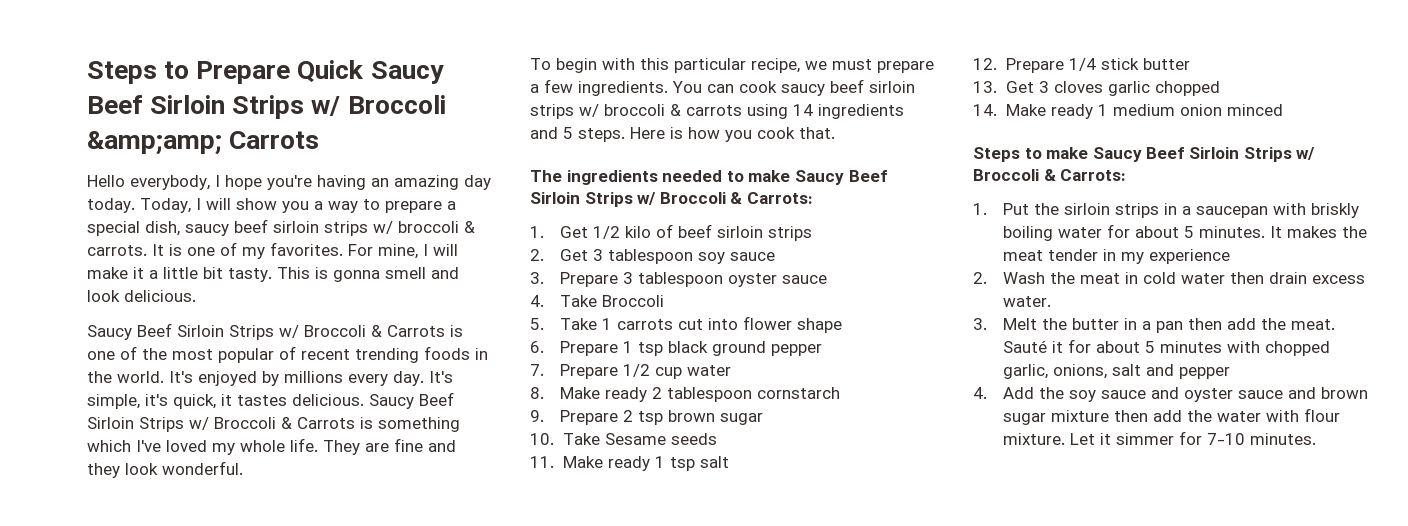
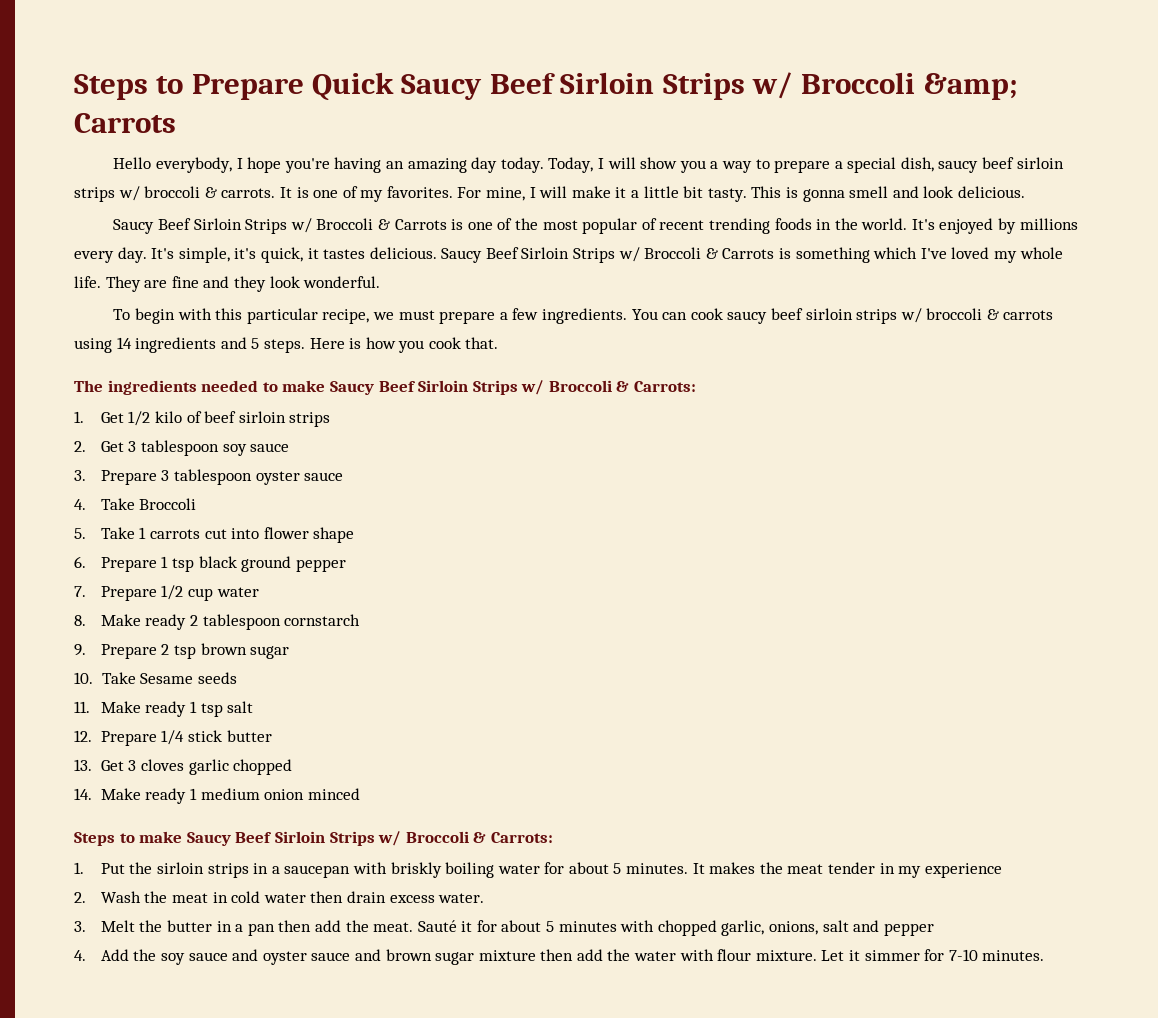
[87,131,222,155] &amp;amp; -> [923,73,1018,100] &amp;

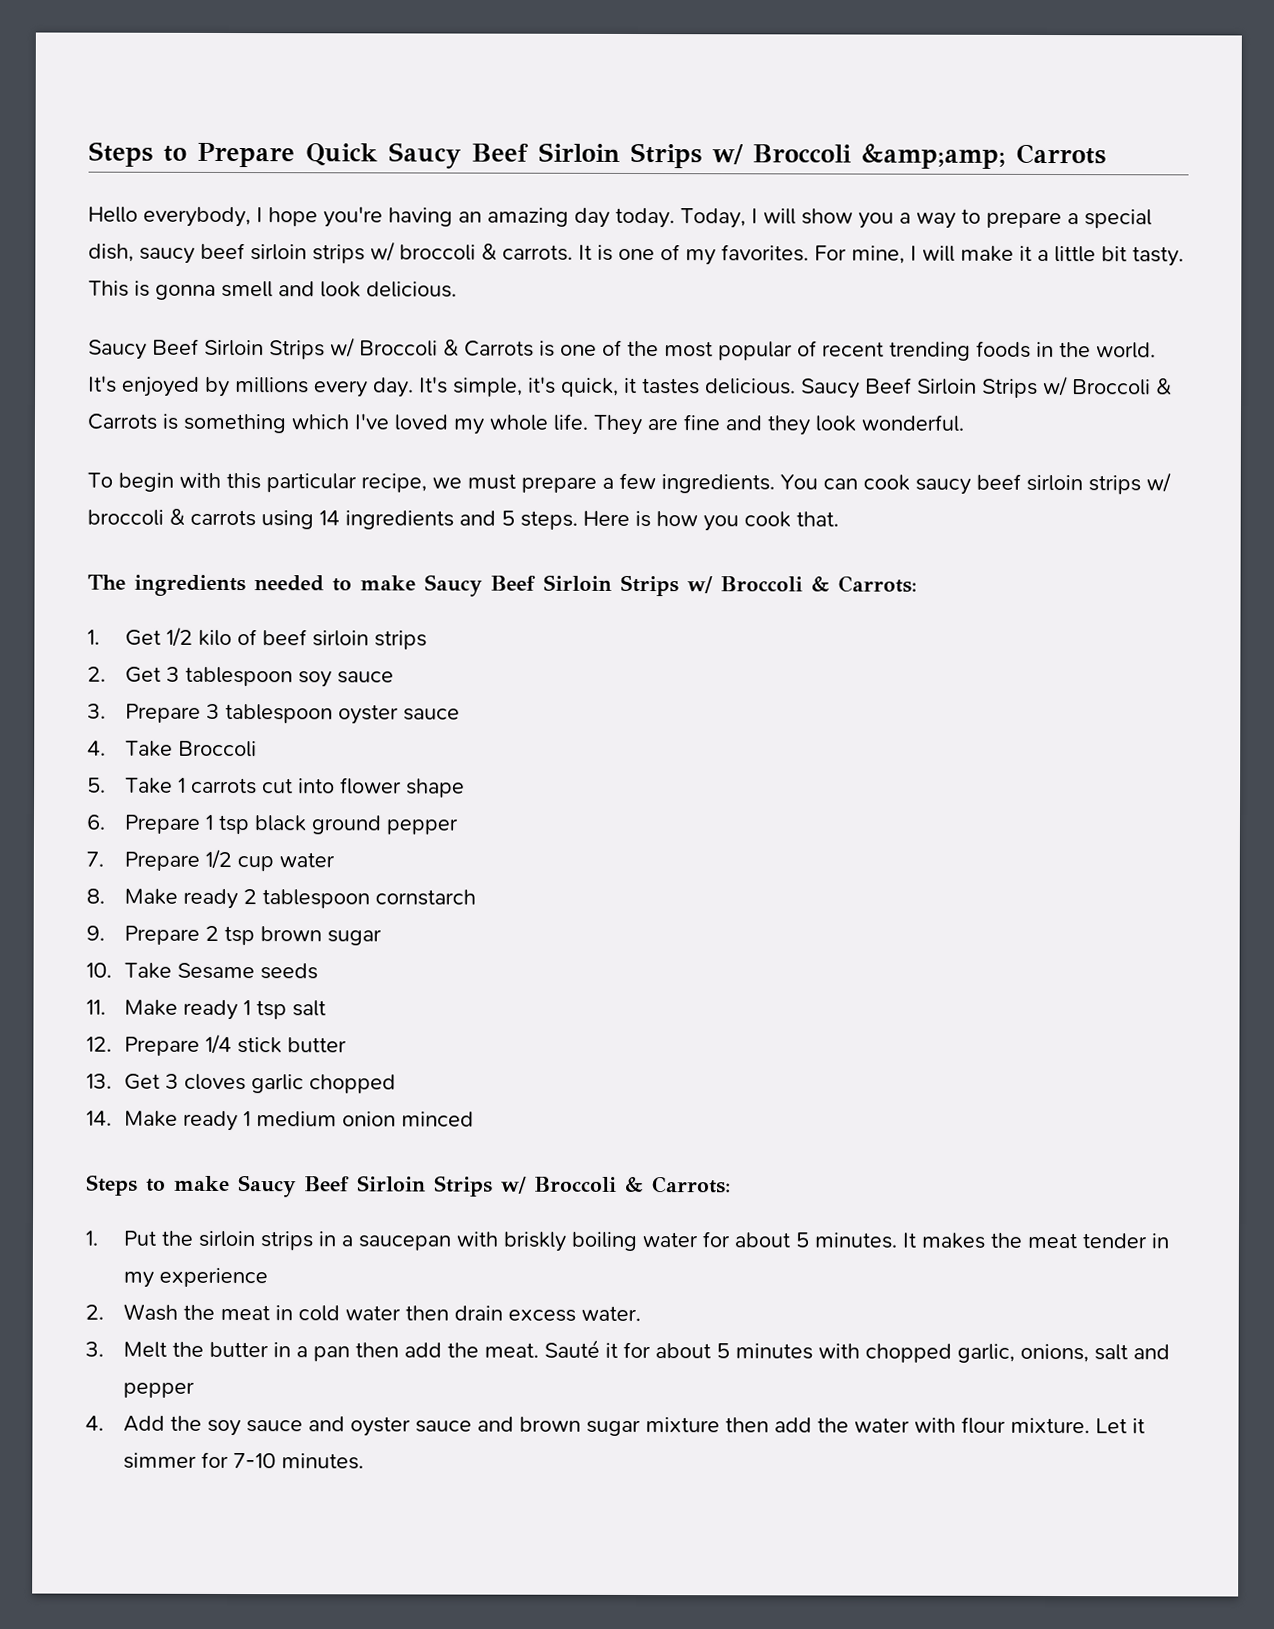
[923,73,1018,100] &amp; -> [861,143,1006,169] &amp;amp;

